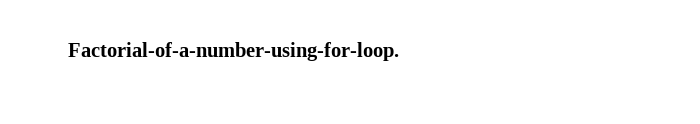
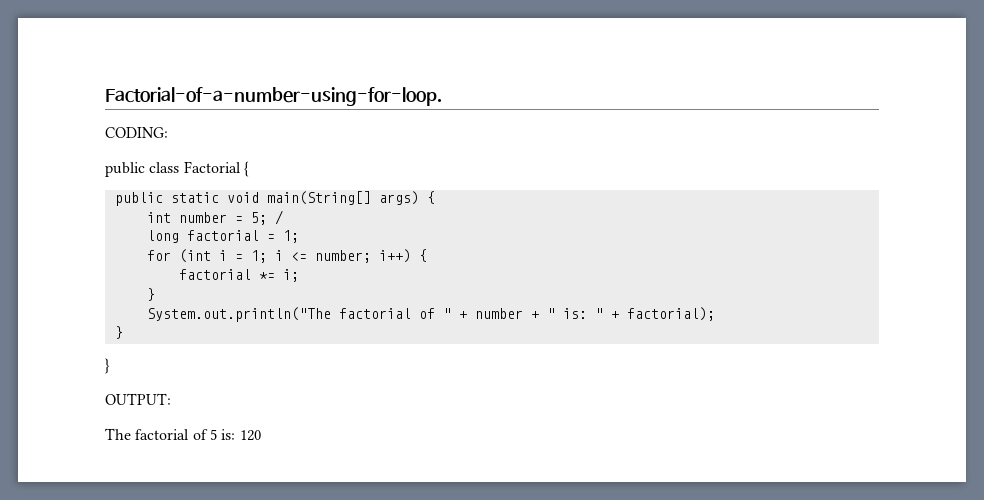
(399, 51) none -> [105,127,168,138] [105,161,249,177] [114,191,435,206] [146,210,283,225] [146,230,299,243] [146,249,427,263] [178,269,299,282] [146,288,155,301] [146,307,715,322] [114,326,123,339] [105,358,110,374] [105,393,171,405] [105,428,261,441] // CODING: // public class Factorial { // public static void main(String[] args) { // int number = 5; / // long factorial = 1; // for (int i = 1; i <= number; i++) { // factorial *= i; // } // System.out.println("The factorial of " + number + " is: " + factorial); // } // } // OUTPUT: // The factorial of 5 is: 120

